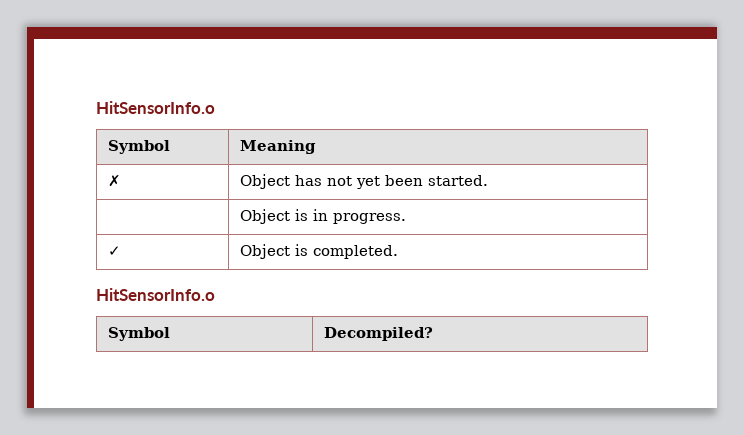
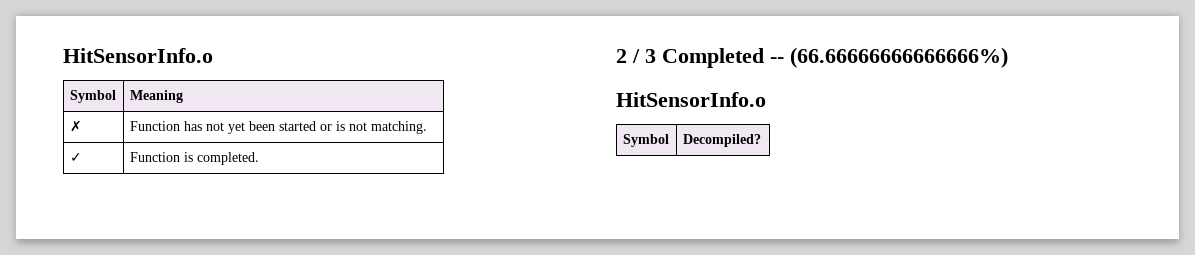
[239,174,290,189] Object -> [129,121,180,131] Function
[427,175,488,186] [239,209,406,224] started. // | Object is in progress. -> [278,121,427,134] started or is not matching.
[239,244,290,259] Object -> [129,152,180,162] Function
(398, 252) none -> [616,47,1008,68] // 2 / 3 Completed -- (66.66666666666666%)

